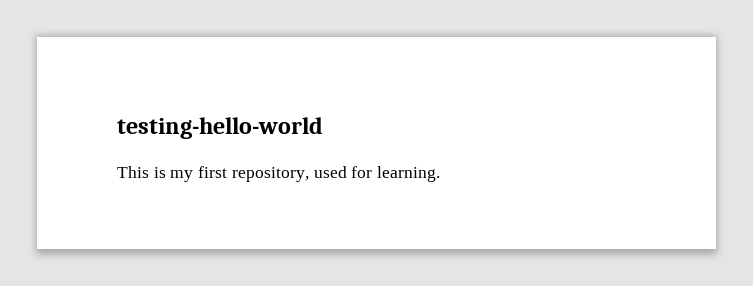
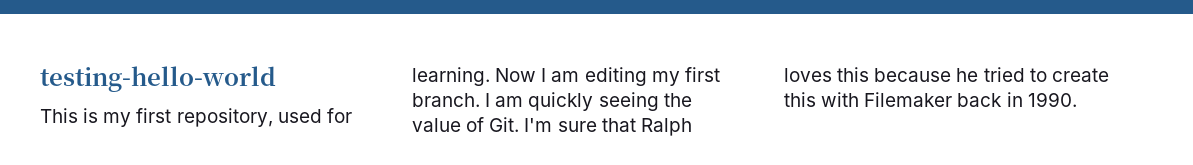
(441, 174) none -> [495,67,720,86] [412,92,692,111] [412,117,692,136] [784,67,1109,82] [784,92,1077,107] Now I am editing my first branch. I am quickly seeing the value of Git. I'm sure that Ralph loves this because he tried to create this with Filemaker back in 1990.

